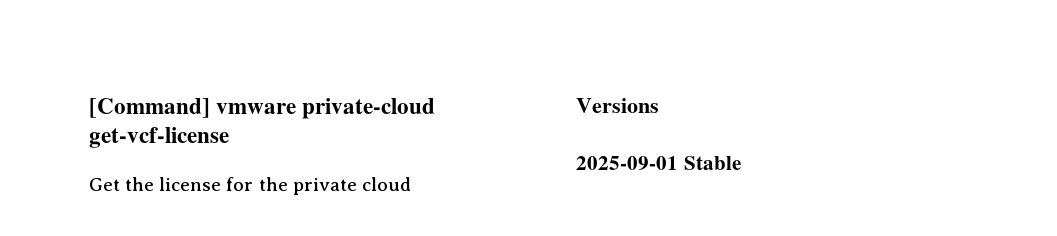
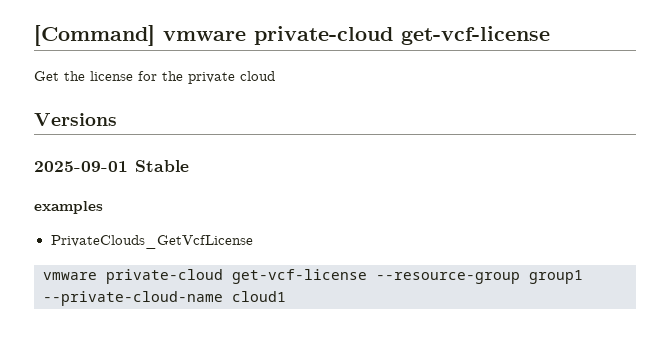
(741, 163) none -> [34,201,103,214] [50,235,253,249] [43,269,583,284] [43,291,286,306] // examples // PrivateClouds_GetVcfLicense // vmware private-cloud get-vcf-license --resource-group group1 --private-cloud-name cloud1

